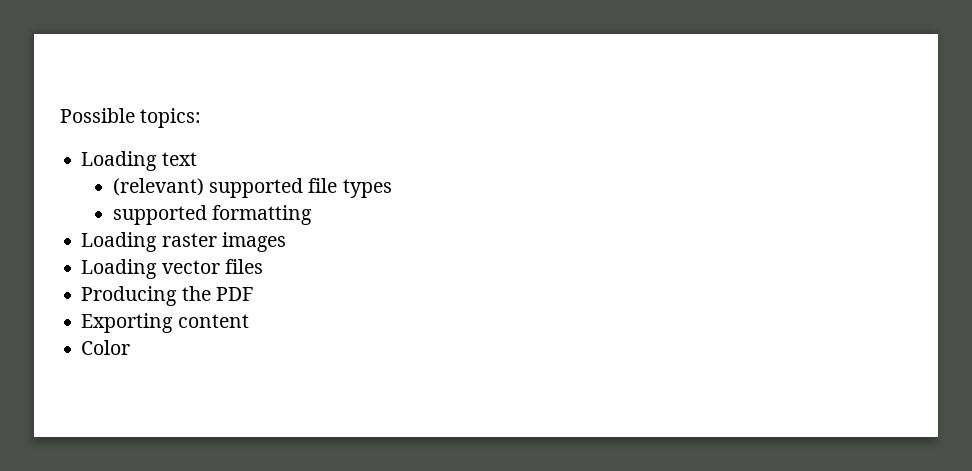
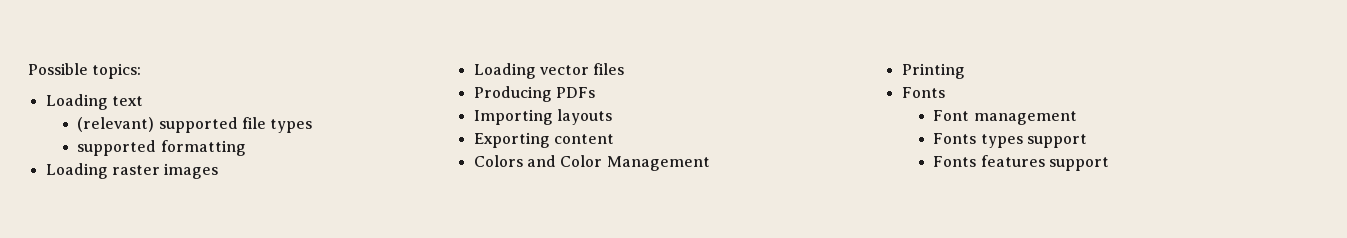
[181,286,254,301] the PDF -> [555,87,595,98] [473,109,612,125] PDFs // Importing layouts
[81,340,131,355] Color -> [473,155,710,171] [901,63,965,79] [901,87,945,98] [933,110,1077,125] [933,133,1087,148] [933,155,1109,171] Colors and Color Management // Printing // Fonts // Font management // Fonts types support // Fonts features support

